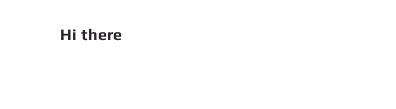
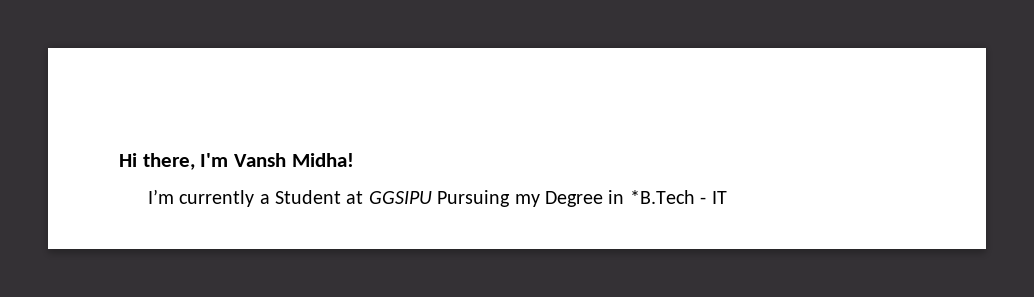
[81,28,123,41] there -> [142,153,354,170] [147,189,727,207] there, I'm Vansh Midha! // I’m currently a Student at GGSIPU Pursuing my Degree in *B.Tech - IT

